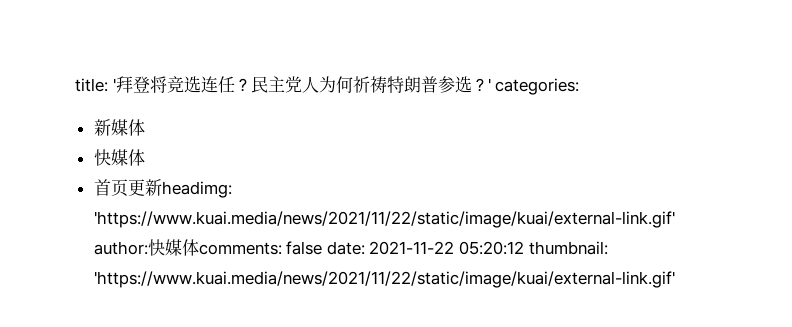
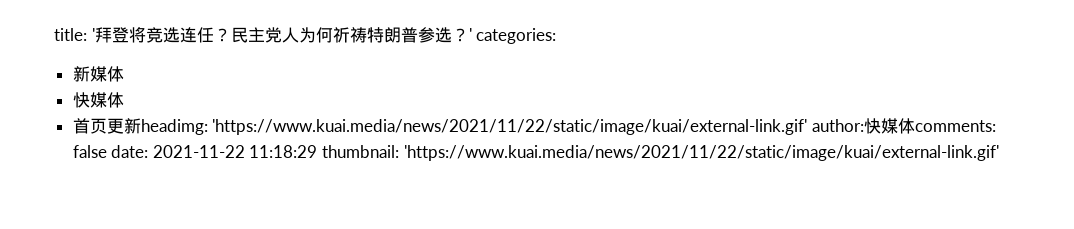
[459,241,525,255] 05:20:12 -> [249,145,318,158] 11:18:29

